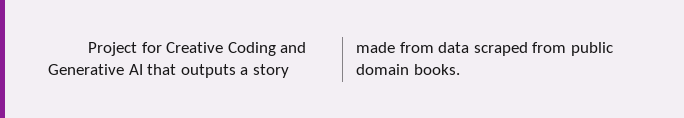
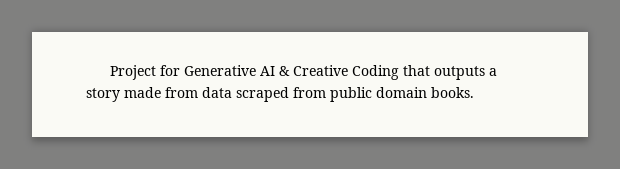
[166,42,307,56] [48,64,143,75] Creative Coding and Generative AI -> [184,65,400,80] Generative AI & Creative Coding

